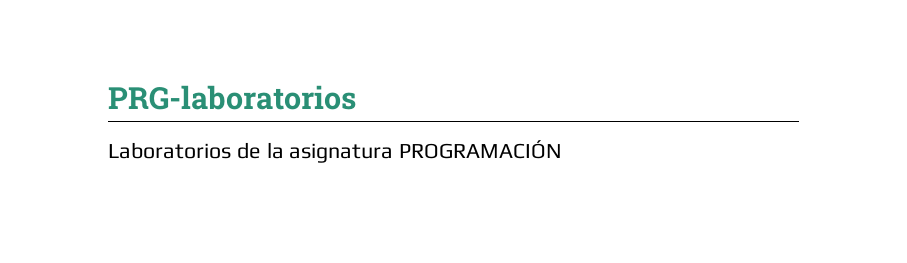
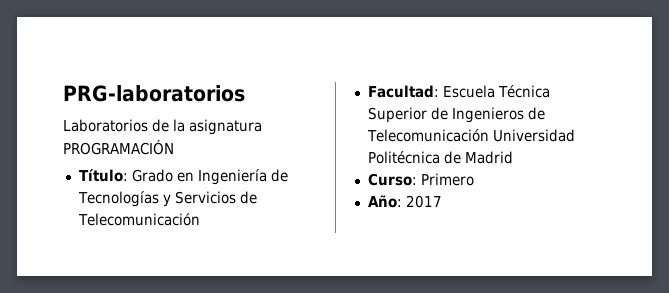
(563, 149) none -> [78,169,288,185] [77,191,257,207] [77,213,200,226] [367,85,550,98] [367,107,545,123] [366,129,575,142] [367,151,513,164] [367,173,474,186] [367,195,442,208] // Título: Grado en Ingeniería de Tecnologías y Servicios de Telecomunicación // Facultad: Escuela Técnica Superior de Ingenieros de Telecomunicación Universidad Politécnica de Madrid // Curso: Primero // Año: 2017

